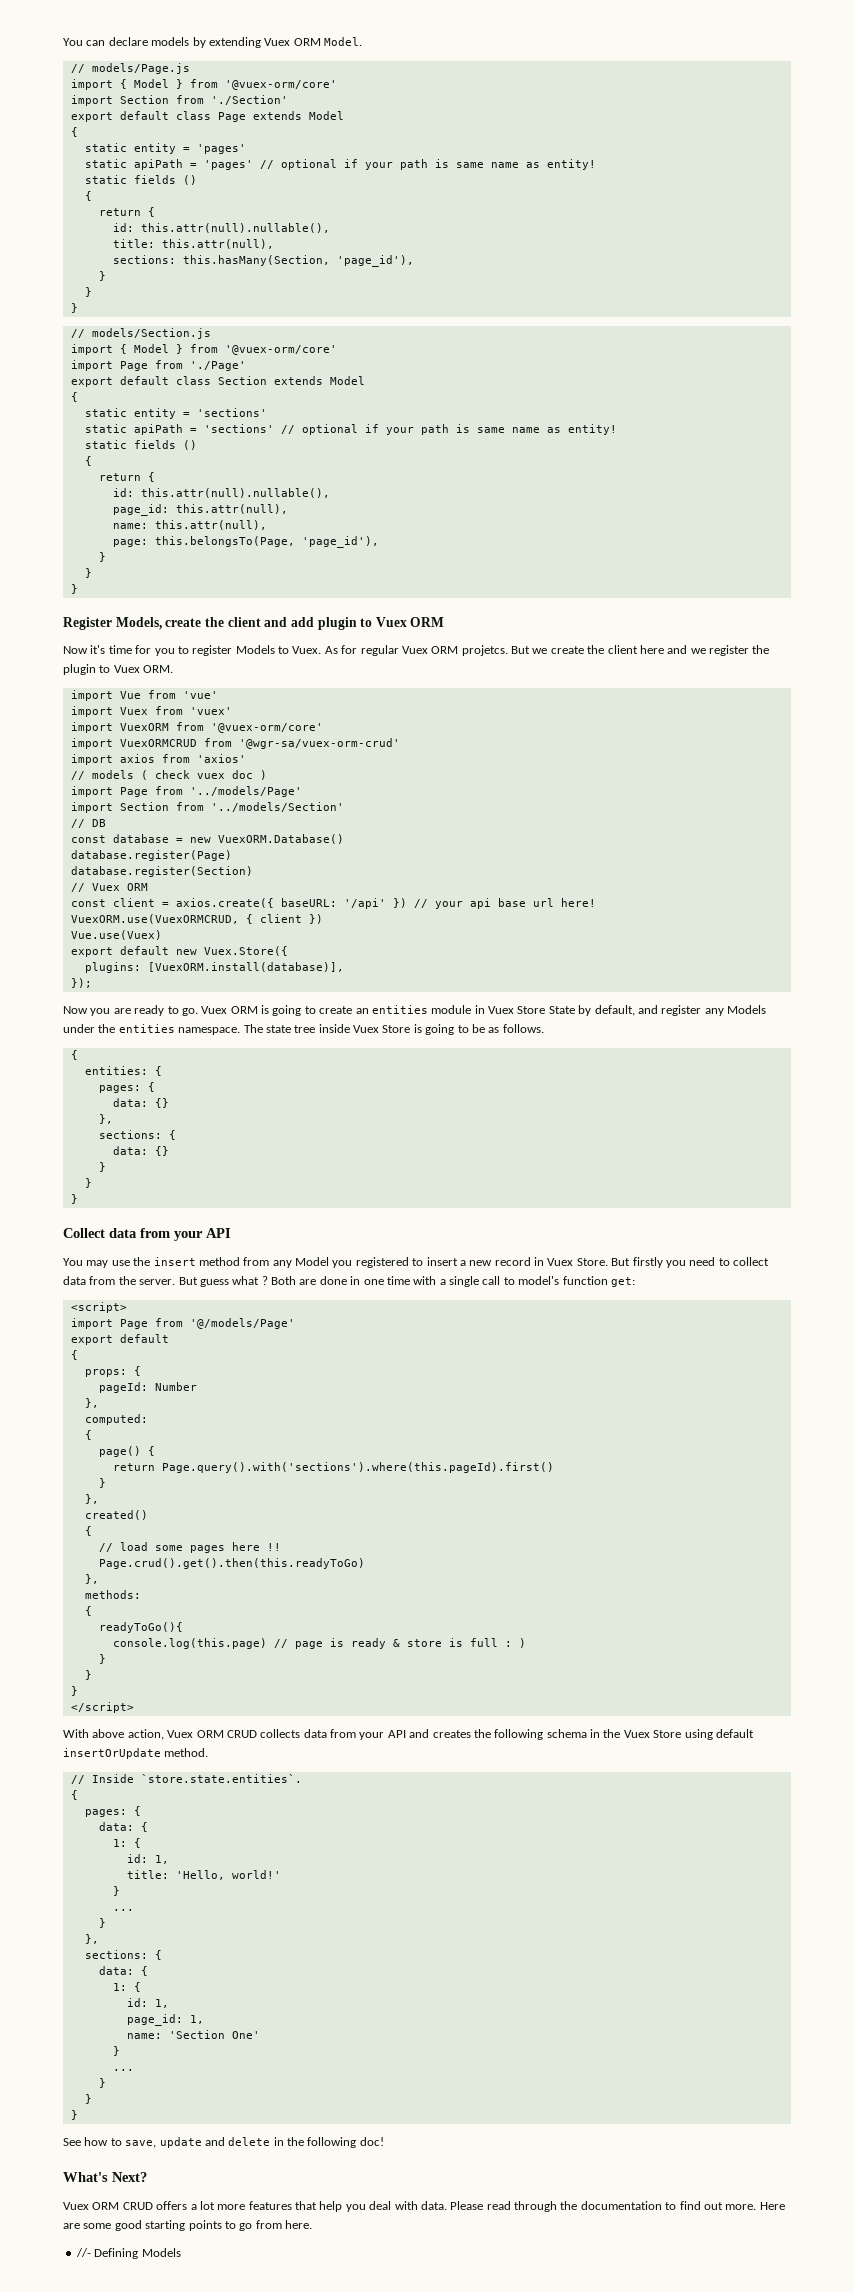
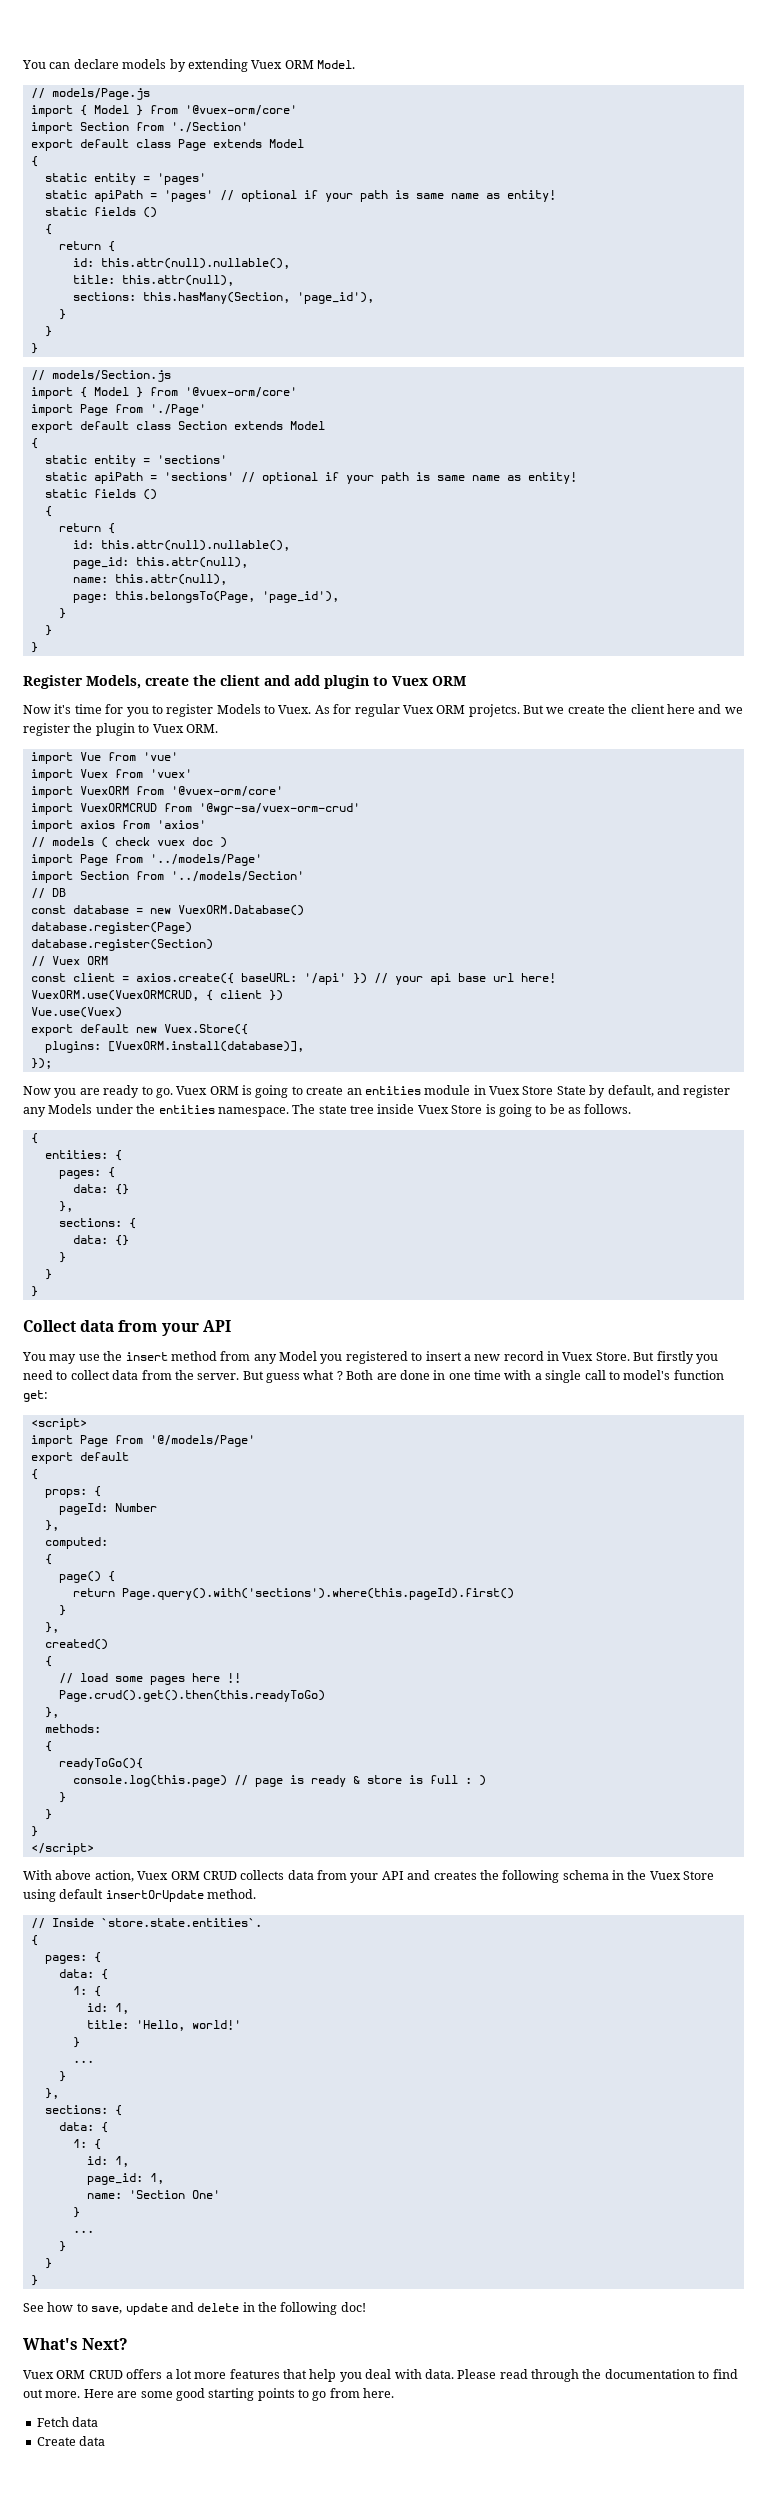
[75,2248,181,2259] //- Defining Models -> [36,2417,99,2427] [36,2436,106,2446] Fetch data // Create data

